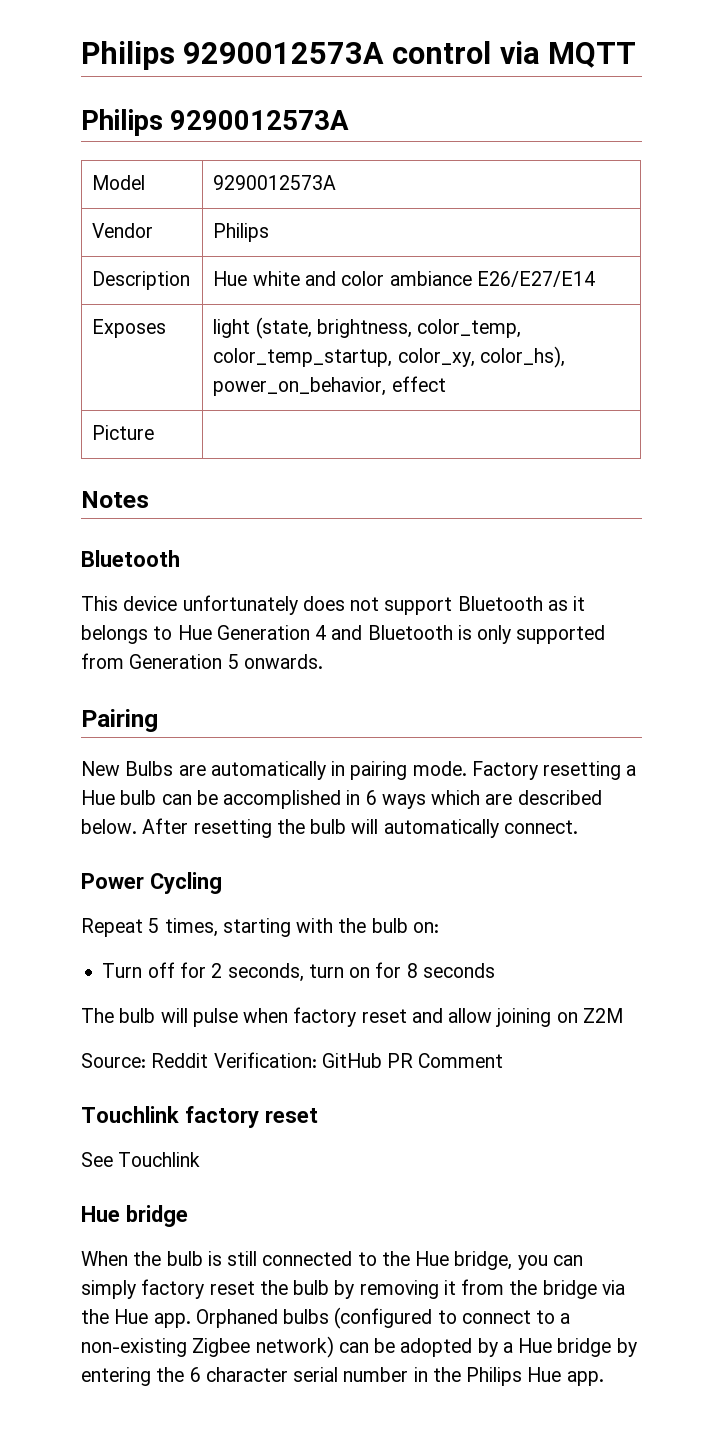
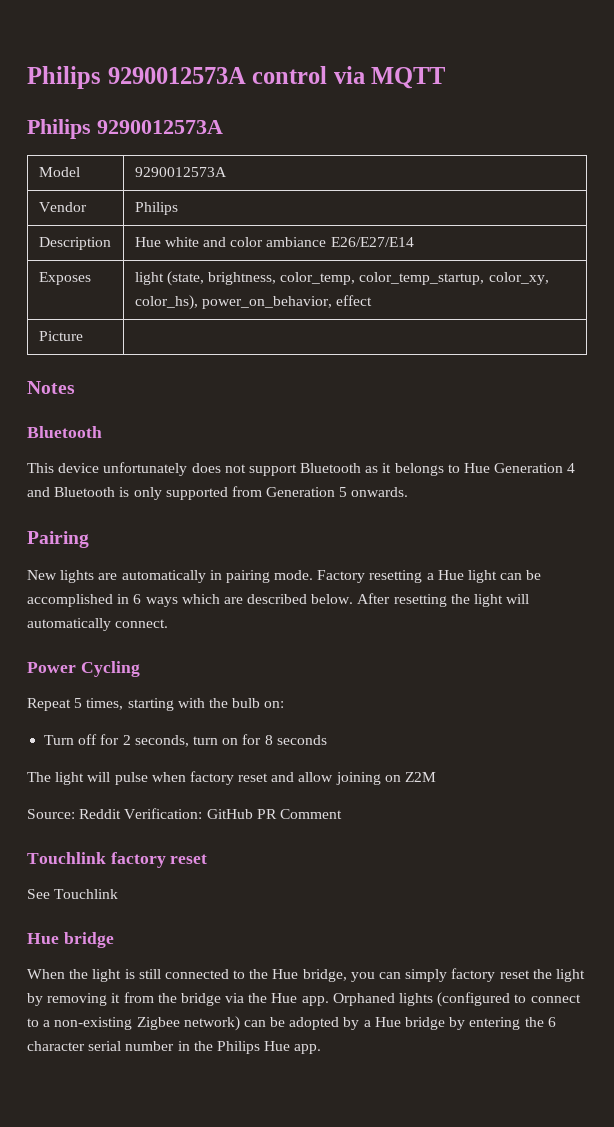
[125,761,174,776] Bulbs -> [60,570,95,583] lights
[120,790,157,805] bulb -> [468,570,498,583] light
[310,819,347,834] bulb -> [474,594,504,607] light
[119,1008,156,1023] bulb -> [55,772,85,785] light
[166,1251,203,1266] bulb -> [92,969,122,982] light
[293,1280,330,1295] bulb -> [555,969,585,982] light
[283,1309,330,1324] bulbs -> [399,993,434,1006] lights

